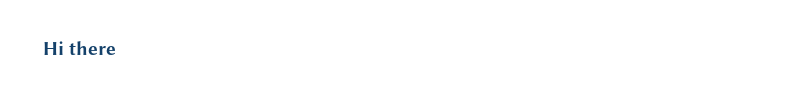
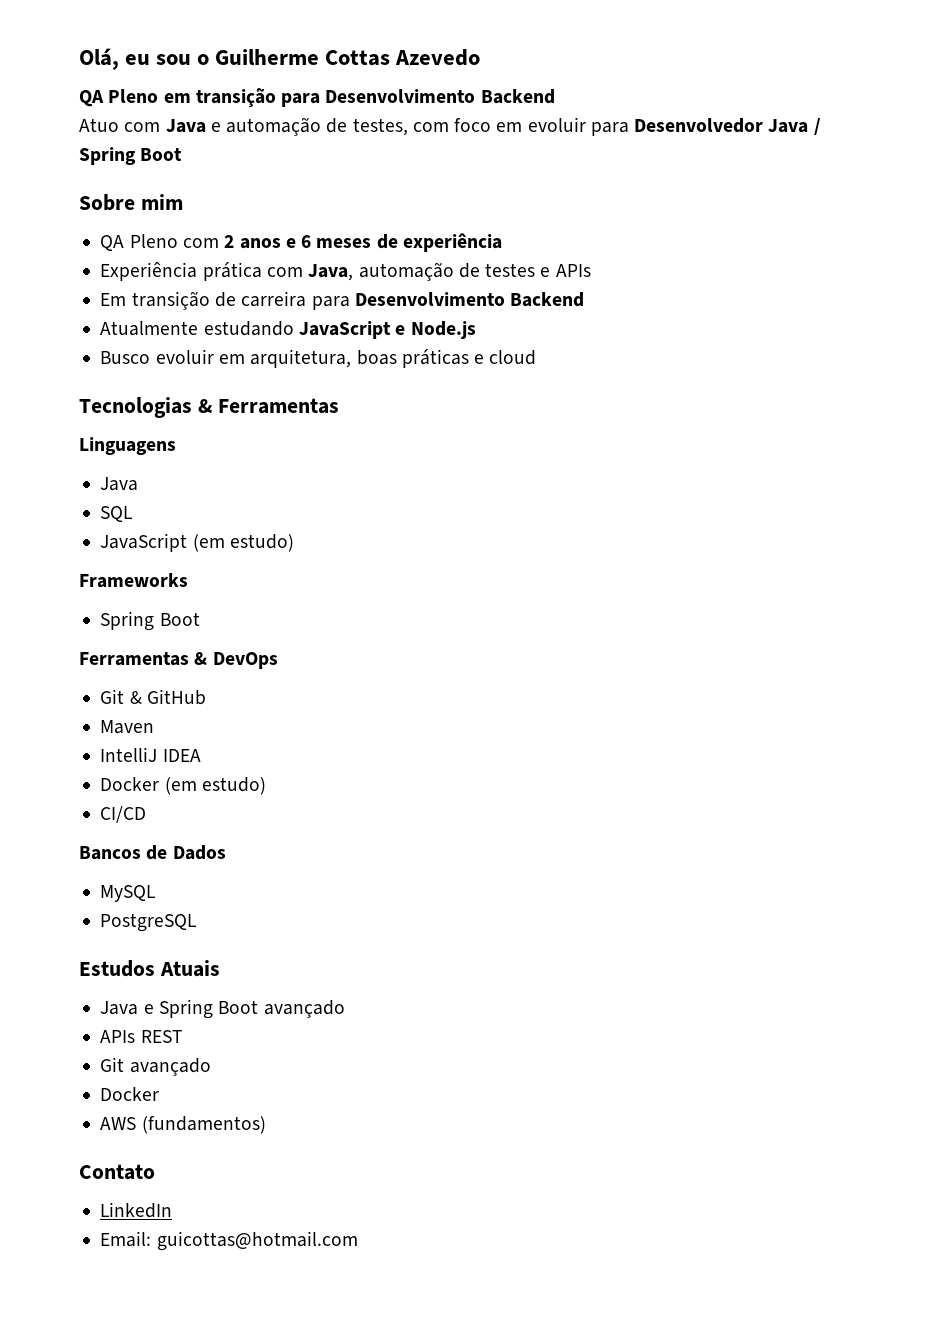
[43,41,117,55] Hi there -> [79,48,481,70] [79,88,555,108] [79,117,821,136] [79,147,183,165] [79,194,183,211] [100,233,502,252] [100,262,591,281] [100,291,585,310] [100,321,476,339] [100,349,537,368] [79,397,339,418] [79,437,176,455] [100,477,139,491] [100,506,133,522] [100,533,294,552] [79,573,188,588] [100,611,200,631] [79,652,278,669] [100,689,206,705] [100,720,155,734] [100,747,201,762] [100,777,266,795] [100,806,147,823] [79,845,226,860] [100,885,156,902] [100,913,197,932] [79,960,220,977] [100,999,345,1019] [100,1030,182,1043] [100,1057,211,1076] [100,1087,160,1101] [100,1116,266,1134] [79,1164,155,1180] [100,1202,173,1218] [100,1231,358,1251] Olá, eu sou o Guilherme Cottas Azevedo // QA Pleno em transição para Desenvolvimento Backend // Atuo com Java e automação de testes, com foco em evoluir para Desenvolvedor Java / Spring Boot // Sobre mim // QA Pleno com 2 anos e 6 meses de experiência // Experiência prática com Java, automação de testes e APIs // Em transição de carreira para Desenvolvimento Backend // Atualmente estudando JavaScript e Node.js // Busco evoluir em arquitetura, boas práticas e cloud // Tecnologias & Ferramentas // Linguagens // Java // SQL // JavaScript (em estudo) // Frameworks // Spring Boot // Ferramentas & DevOps // Git & GitHub // Maven // IntelliJ IDEA // Docker (em estudo) // CI/CD // Bancos de Dados // MySQL // PostgreSQL // Estudos Atuais // Java e Spring Boot avançado // APIs REST // Git avançado // Docker // AWS (fundamentos) // Contato // LinkedIn // Email: guicottas@hotmail.com

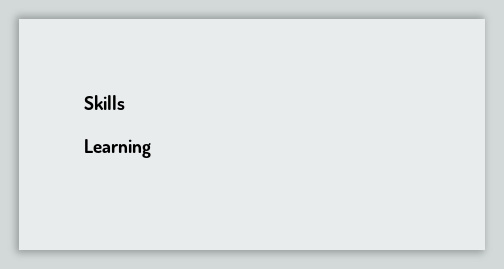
[79,48,481,70] [79,88,555,108] [79,117,821,136] [79,147,183,165] [79,194,183,211] [100,233,502,252] [100,262,591,281] [100,291,585,310] [100,321,476,339] [100,349,537,368] [79,397,339,418] [79,437,176,455] [100,477,139,491] [100,506,133,522] [100,533,294,552] [79,573,188,588] [100,611,200,631] [79,652,278,669] [100,689,206,705] [100,720,155,734] [100,747,201,762] [100,777,266,795] [100,806,147,823] [79,845,226,860] [100,885,156,902] [100,913,197,932] [79,960,220,977] [100,999,345,1019] [100,1030,182,1043] [100,1057,211,1076] [100,1087,160,1101] [100,1116,266,1134] [79,1164,155,1180] [100,1202,173,1218] [100,1231,358,1251] Olá, eu sou o Guilherme Cottas Azevedo // QA Pleno em transição para Desenvolvimento Backend // Atuo com Java e automação de testes, com foco em evoluir para Desenvolvedor Java / Spring Boot // Sobre mim // QA Pleno com 2 anos e 6 meses de experiência // Experiência prática com Java, automação de testes e APIs // Em transição de carreira para Desenvolvimento Backend // Atualmente estudando JavaScript e Node.js // Busco evoluir em arquitetura, boas práticas e cloud // Tecnologias & Ferramentas // Linguagens // Java // SQL // JavaScript (em estudo) // Frameworks // Spring Boot // Ferramentas & DevOps // Git & GitHub // Maven // IntelliJ IDEA // Docker (em estudo) // CI/CD // Bancos de Dados // MySQL // PostgreSQL // Estudos Atuais // Java e Spring Boot avançado // APIs REST // Git avançado // Docker // AWS (fundamentos) // Contato // LinkedIn // Email: guicottas@hotmail.com -> [84,95,125,110] [84,139,151,158] Skills // Learning

